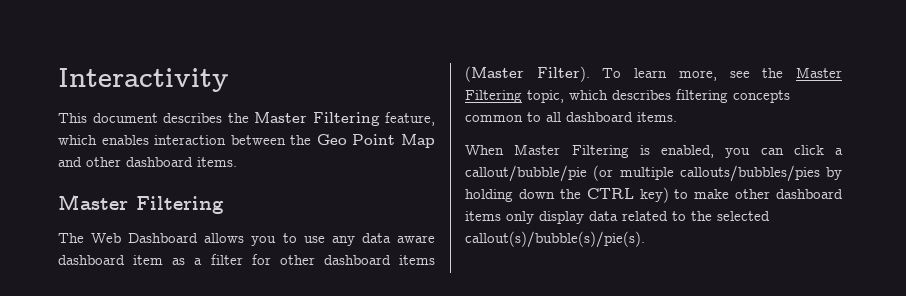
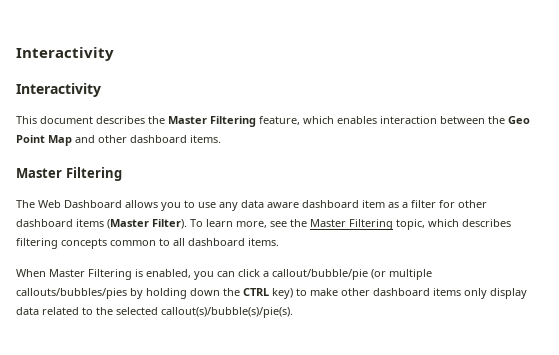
[58,68,229,92] Interactivity -> [16,47,114,61] [16,83,101,97] Interactivity // Interactivity

